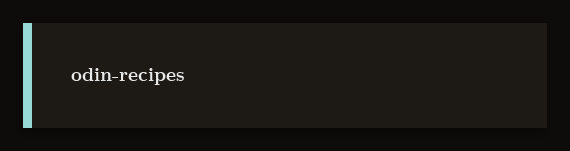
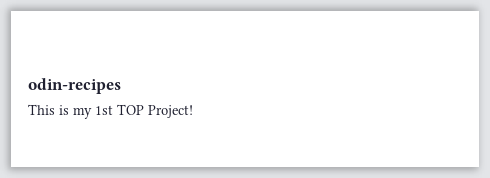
(185, 76) none -> [28,104,193,119] // This is my 1st TOP Project!

